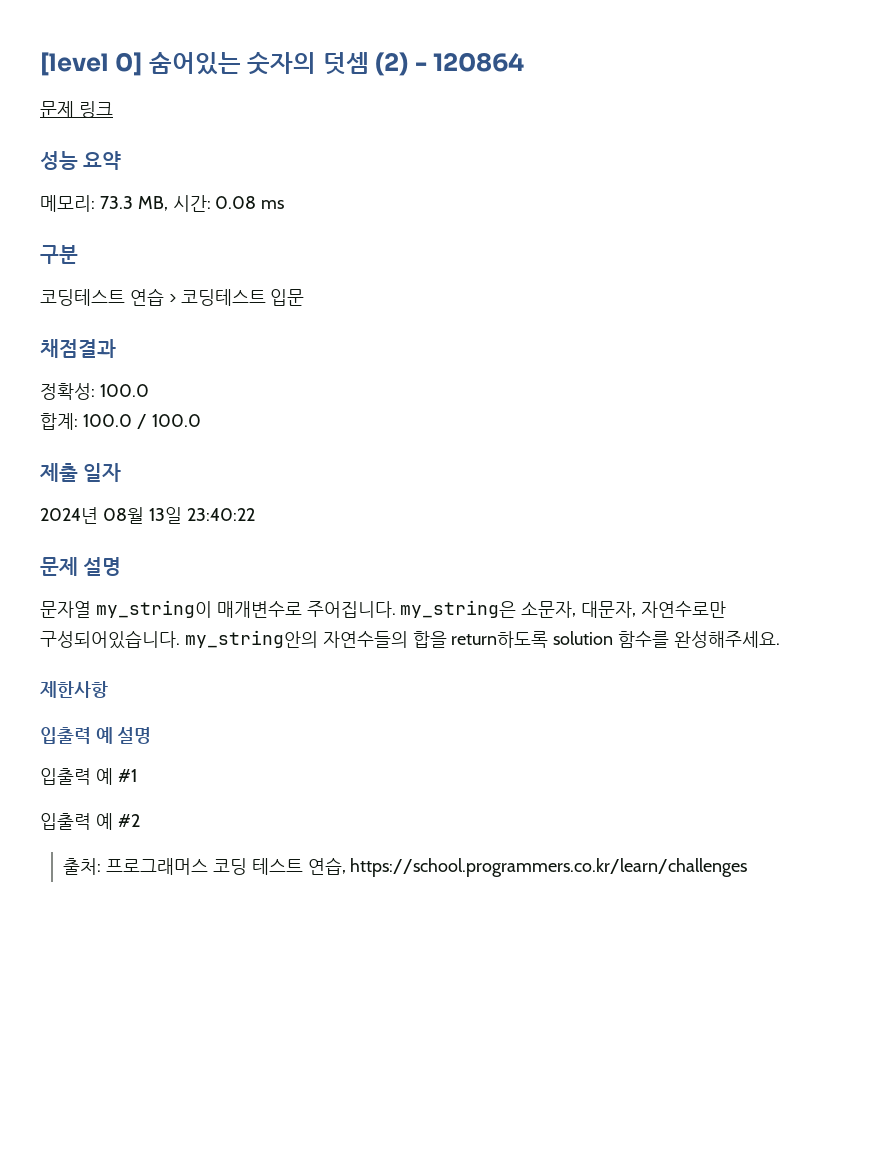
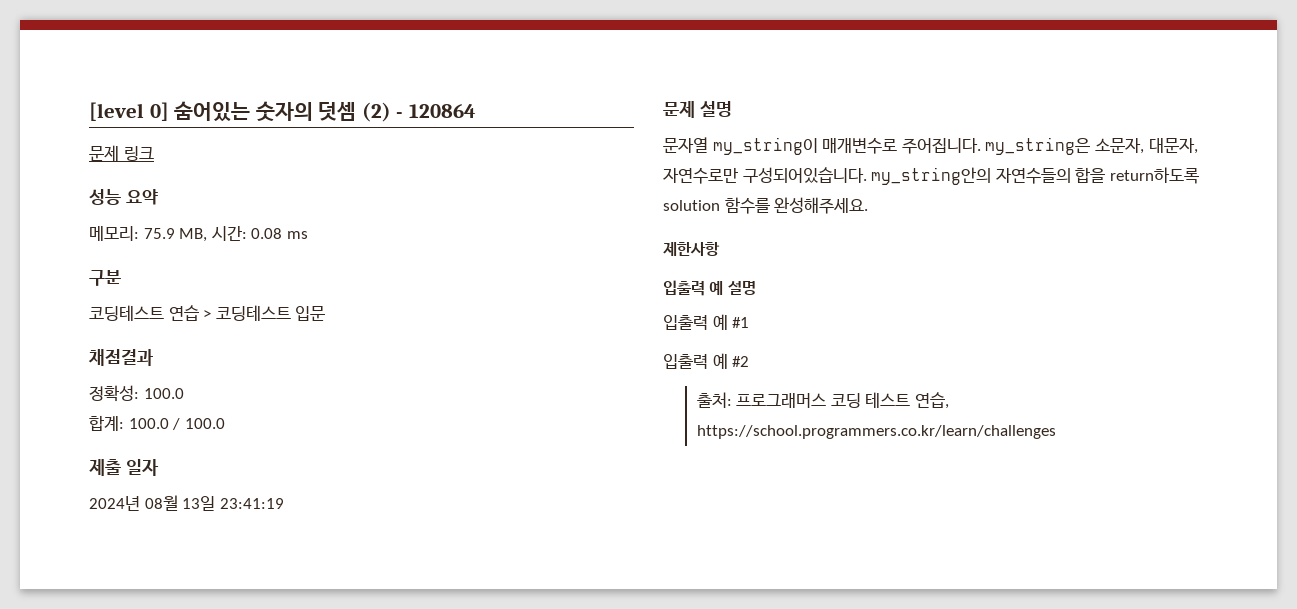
[99,196,133,209] 73.3 -> [143,228,175,239] 75.9
[186,508,255,521] 23:40:22 -> [219,498,284,509] 23:41:19

